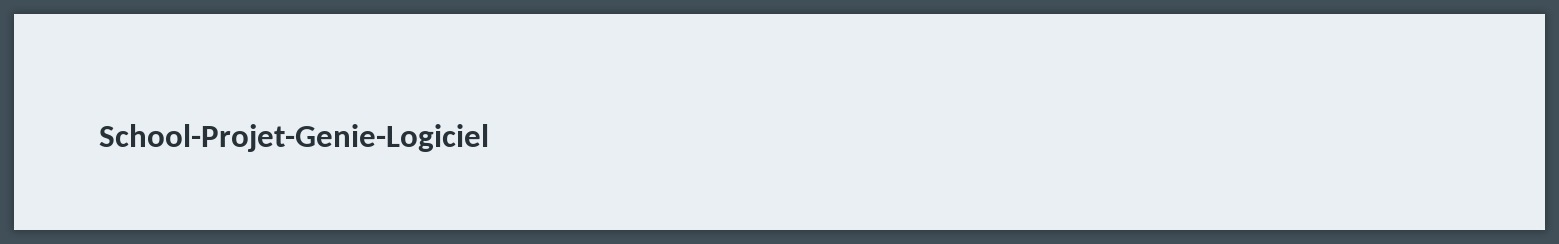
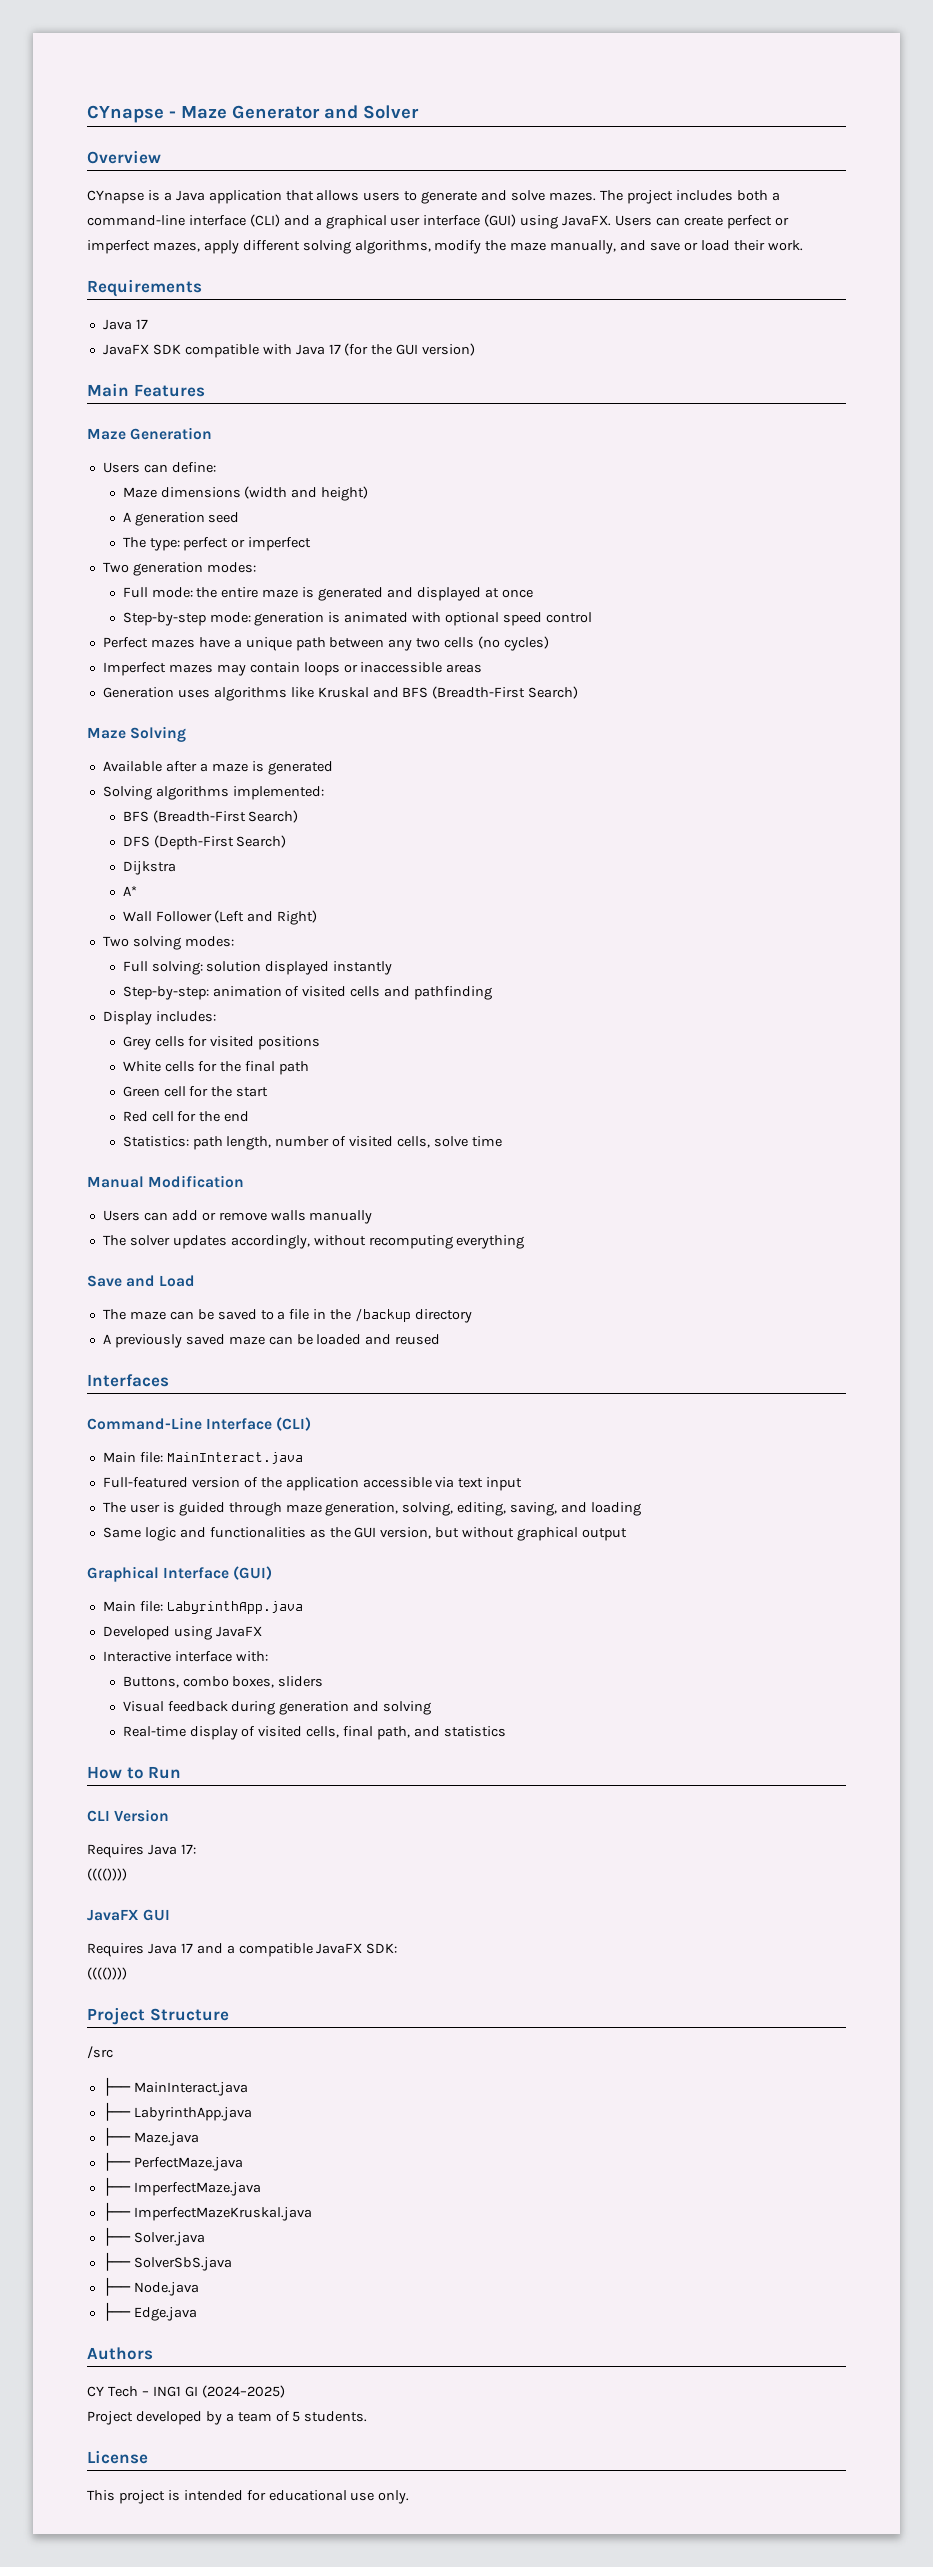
[99,124,489,152] School-Projet-Genie-Logiciel -> [87,105,419,123] [87,150,161,164] [87,190,780,204] [87,214,789,229] [87,240,803,254] [87,279,202,297] [102,319,148,330] [102,343,476,358] [87,383,205,397] [87,427,213,440] [102,462,216,473] [122,486,369,501] [122,512,240,526] [122,537,312,551] [102,562,256,576] [122,587,533,601] [122,612,592,626] [102,636,550,651] [102,662,483,676] [102,686,579,701] [87,726,187,742] [102,761,333,775] [102,786,324,800] [122,810,299,823] [122,835,287,850] [122,861,176,875] [122,886,137,896] [122,910,318,925] [102,936,234,950] [122,961,393,975] [122,986,493,1000] [102,1011,216,1025] [122,1036,321,1050] [122,1061,310,1075] [122,1086,269,1097] [122,1111,250,1122] [122,1136,502,1150] [87,1175,245,1188] [102,1210,373,1224] [102,1235,525,1249] [87,1275,196,1287] [102,1308,473,1323] [102,1334,441,1348] [87,1374,169,1387] [87,1417,312,1431] [102,1452,303,1464] [102,1477,523,1491] [102,1502,642,1516] [102,1527,628,1541] [87,1566,273,1582] [102,1601,303,1614] [102,1626,262,1640] [102,1651,268,1662] [122,1676,324,1688] [122,1701,432,1715] [122,1726,506,1740] [87,1766,182,1779] [87,1809,170,1822] [87,1844,196,1858] [87,1868,127,1881] [87,1909,171,1921] [87,1943,398,1957] [87,1967,127,1980] [87,2007,229,2025] [87,2046,113,2059] [102,2077,248,2096] [102,2102,252,2121] [102,2127,199,2146] [102,2152,243,2171] [102,2177,261,2196] [102,2202,312,2221] [102,2227,205,2246] [102,2252,232,2271] [102,2277,199,2296] [102,2302,197,2321] [87,2347,153,2360] [87,2385,285,2398] [87,2411,368,2425] [87,2450,148,2464] [87,2490,410,2504] CYnapse - Maze Generator and Solver // Overview // CYnapse is a Java application that allows users to generate and solve mazes. The project includes both a command-line interface (CLI) and a graphical user interface (GUI) using JavaFX. Users can create perfect or imperfect mazes, apply different solving algorithms, modify the maze manually, and save or load their work. // Requirements // Java 17 // JavaFX SDK compatible with Java 17 (for the GUI version) // Main Features // Maze Generation // Users can define: // Maze dimensions (width and height) // A generation seed // The type: perfect or imperfect // Two generation modes: // Full mode: the entire maze is generated and displayed at once // Step-by-step mode: generation is animated with optional speed control // Perfect mazes have a unique path between any two cells (no cycles) // Imperfect mazes may contain loops or inaccessible areas // Generation uses algorithms like Kruskal and BFS (Breadth-First Search) // Maze Solving // Available after a maze is generated // Solving algorithms implemented: // BFS (Breadth-First Search) // DFS (Depth-First Search) // Dijkstra // A* // Wall Follower (Left and Right) // Two solving modes: // Full solving: solution displayed instantly // Step-by-step: animation of visited cells and pathfinding // Display includes: // Grey cells for visited positions // White cells for the final path // Green cell for the start // Red cell for the end // Statistics: path length, number of visited cells, solve time // Manual Modification // Users can add or remove walls manually // The solver updates accordingly, without recomputing everything // Save and Load // The maze can be saved to a file in the /backup directory // A previously saved maze can be loaded and reused // Interfaces // Command-Line Interface (CLI) // Main file: MainInteract.java // Full-featured version of the application accessible via text input // The user is guided through maze generation, solving, editing, saving, and loading // Same logic and functionalities as the GUI version, but without graphical output // Graphical Interface (GUI) // Main file: LabyrinthApp.java // Developed using JavaFX // Interactive interface with: // Buttons, combo boxes, sliders // Visual feedback during generation and solving // Real-time display of visited cells, final path, and statistics // How to Run // CLI Version // Requires Java 17: // (((()))) // JavaFX GUI // Requires Java 17 and a compatible JavaFX SDK: // (((()))) // Project Structure // /src // ├── MainInteract.java // ├── LabyrinthApp.java // ├── Maze.java // ├── PerfectMaze.java // ├── ImperfectMaze.java // ├── ImperfectMazeKruskal.java // ├── Solver.java // ├── SolverSbS.java // ├── Node.java // ├── Edge.java // Authors // CY Tech – ING1 GI (2024–2025) // Project developed by a team of 5 students. // License // This project is intended for educational use only.

